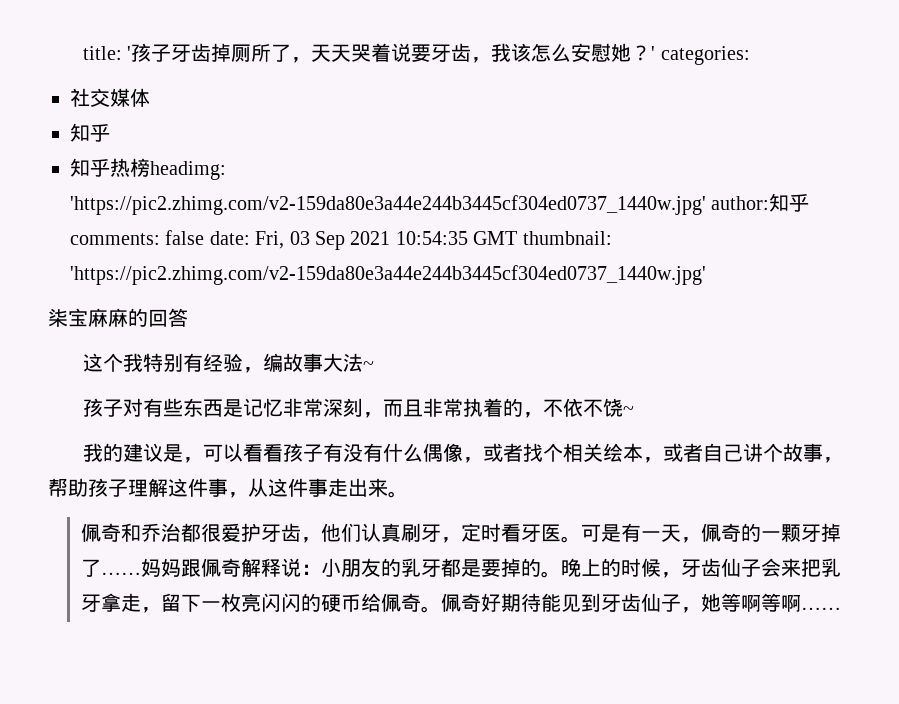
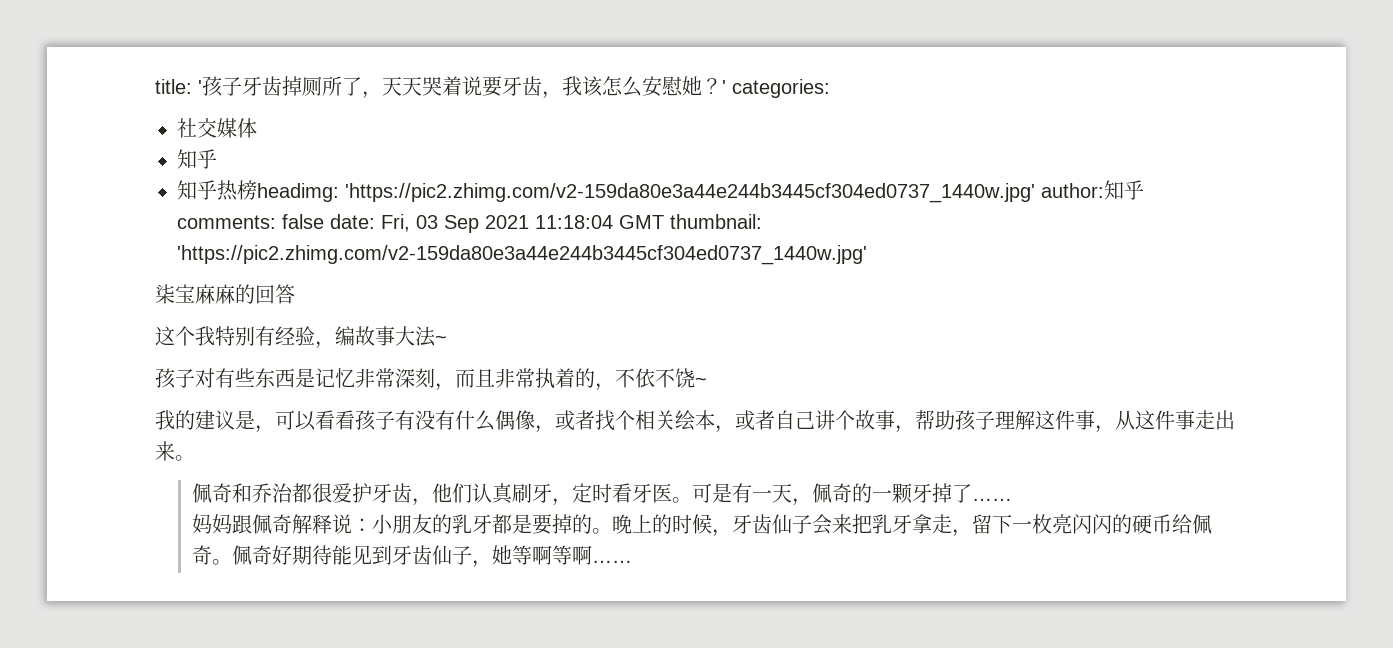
[395,231,468,245] 10:54:35 -> [535,215,613,229] 11:18:04
(142, 573) none -> (1013, 499) //

